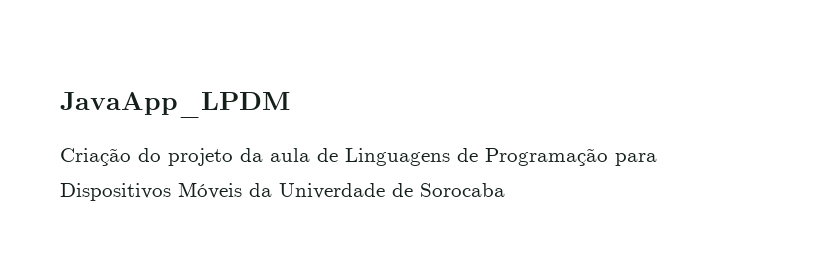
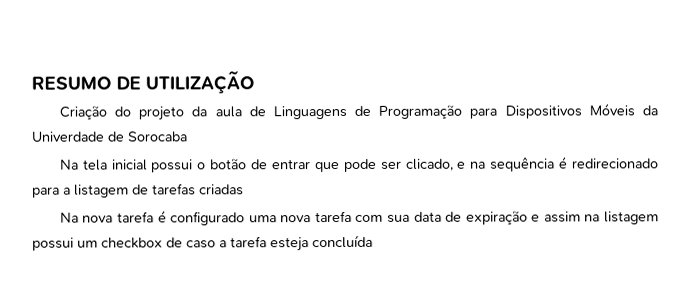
[60,92,290,118] JavaApp_LPDM -> [31,71,255,94] RESUMO DE UTILIZAÇÃO
(505, 190) none -> [59,156,659,173] [32,183,244,198] [59,210,659,226] [32,234,373,252] // Na tela inicial possui o botão de entrar que pode ser clicado, e na sequência é redirecionado para a listagem de tarefas criadas // Na nova tarefa é configurado uma nova tarefa com sua data de expiração e assim na listagem possui um checkbox de caso a tarefa esteja concluída

